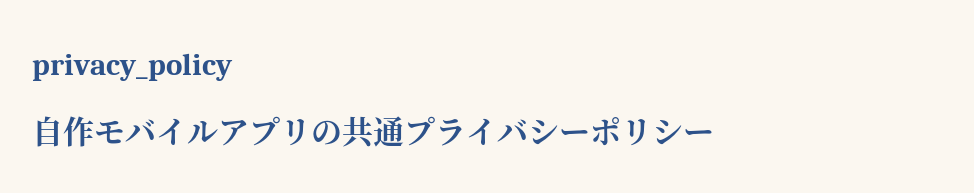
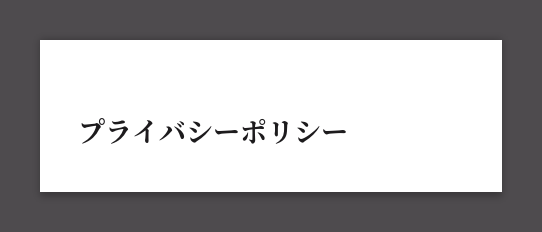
[32,53,233,81] [32,116,404,149] privacy_policy // 自作モバイルアプリの共通 -> (78, 131) none

